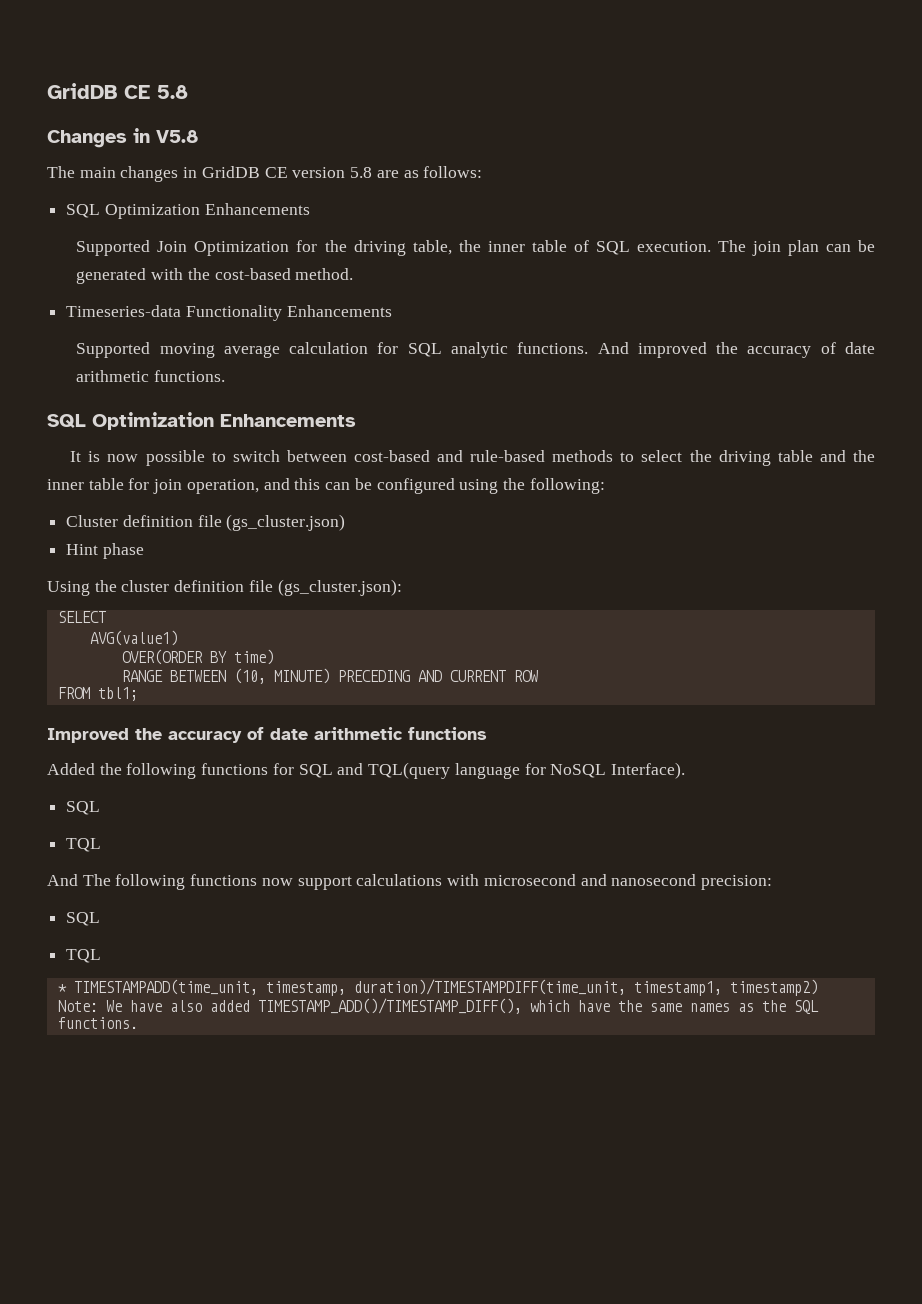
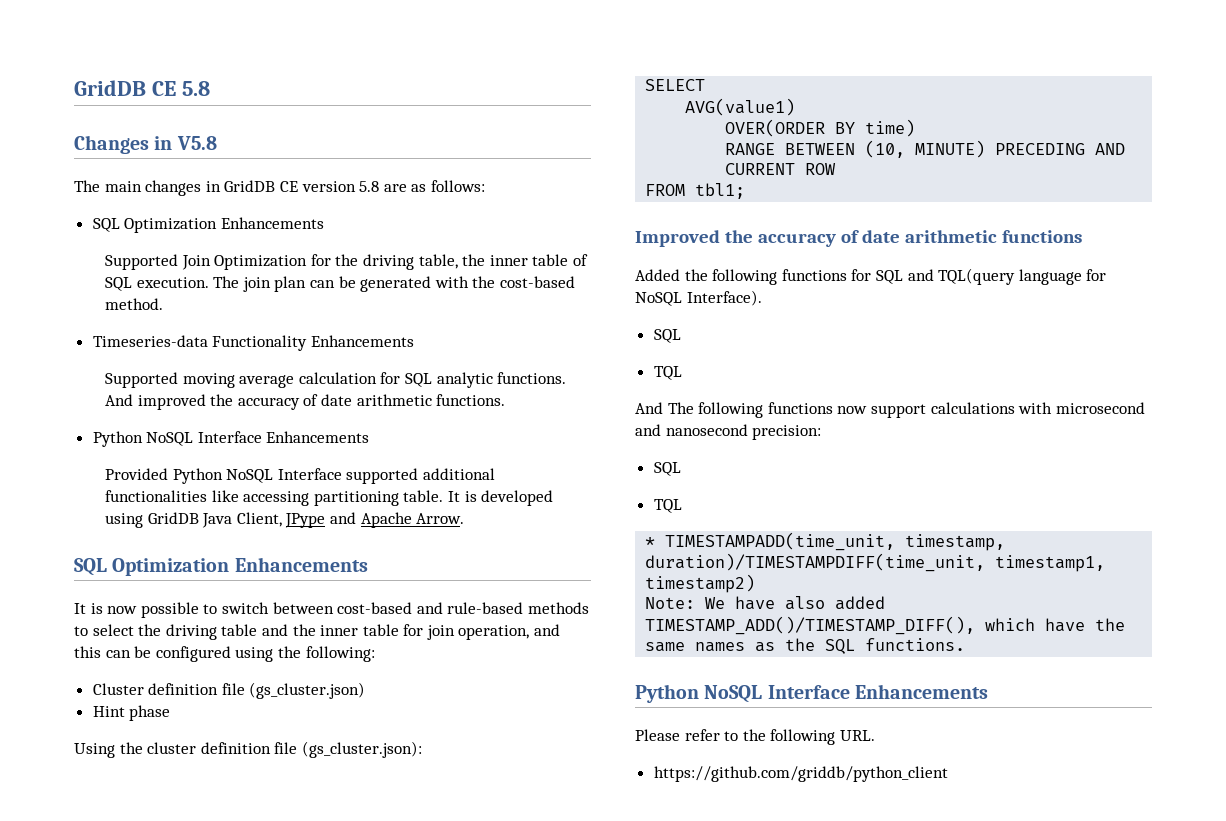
(226, 376) none -> [92,431,370,447] [104,468,495,484] [104,490,554,506] [104,512,465,528] // Python NoSQL Interface Enhancements // Provided Python NoSQL Interface supported additional functionalities like accessing partitioning table. It is developed using GridDB Java Client, JPype and Apache Arrow.
(138, 1023) none -> [635,684,989,703] [635,729,875,745] [653,766,948,782] // Python NoSQL Interface Enhancements // Please refer to the following URL. // https://github.com/griddb/python_client

